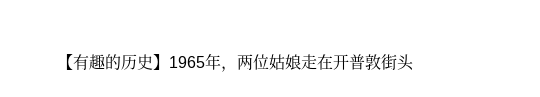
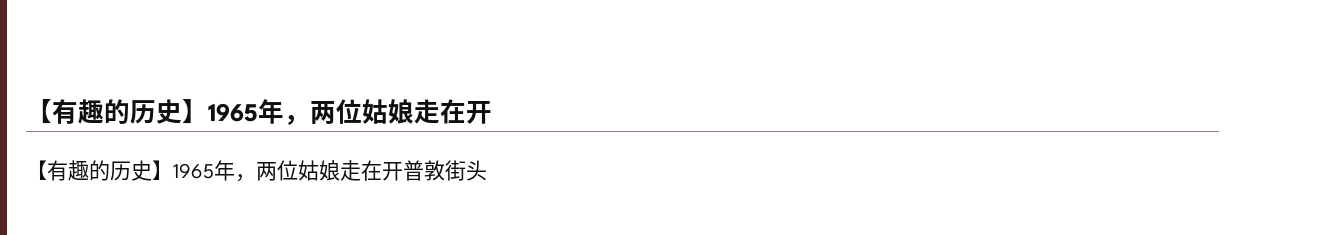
[57,53,349,72] 【有趣的历史】1965年，两位姑娘走在开 -> [26,99,492,125] [26,160,403,182] 【有趣的历史】1965年，两位姑娘走在开 // 【有趣的历史】1965年，两位姑娘走在开

